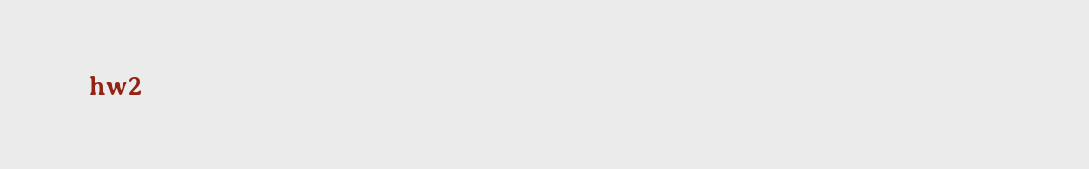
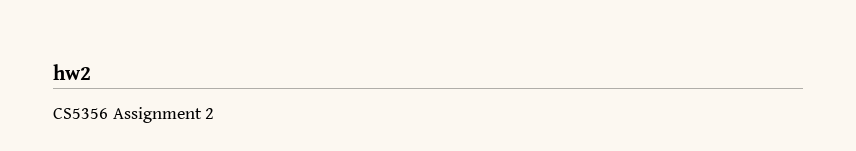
(142, 85) none -> [53,107,215,123] // CS5356 Assignment 2

